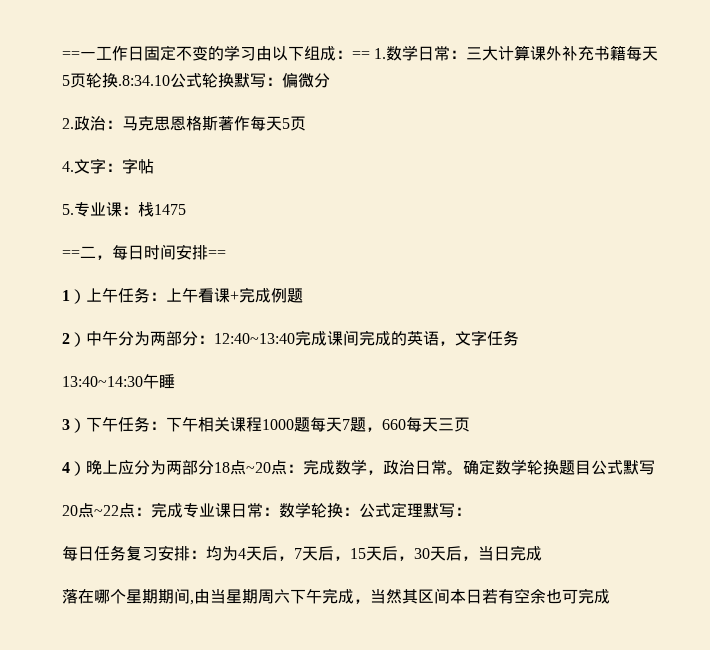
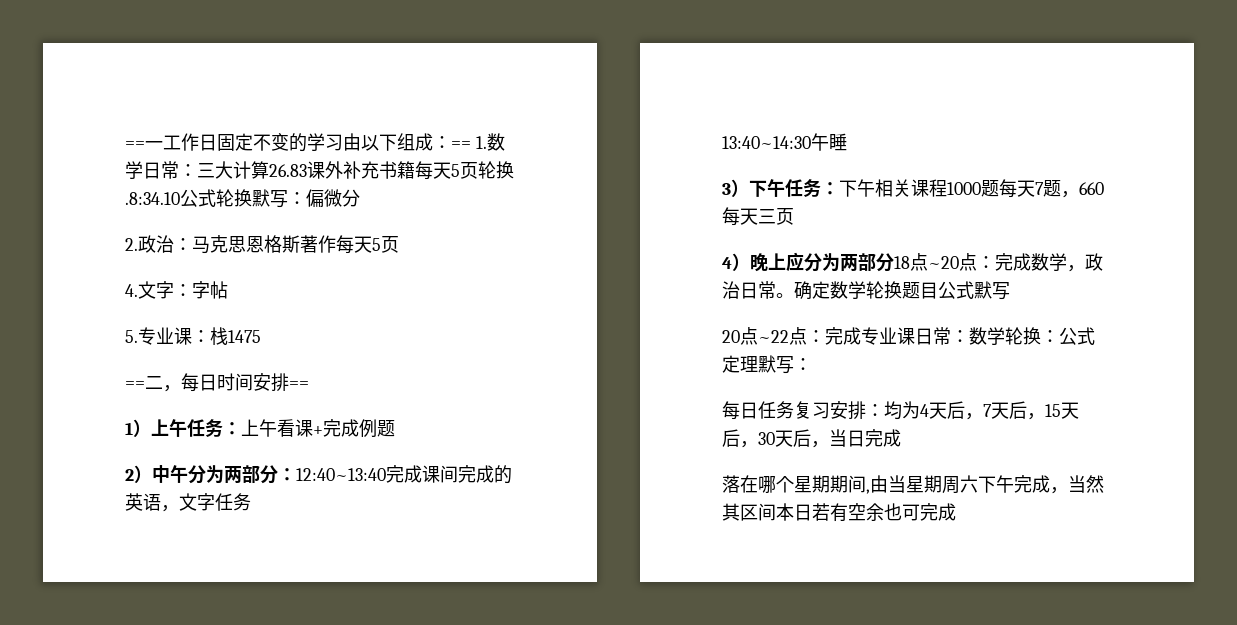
(531, 53) none -> [269,164,307,177] 26.83

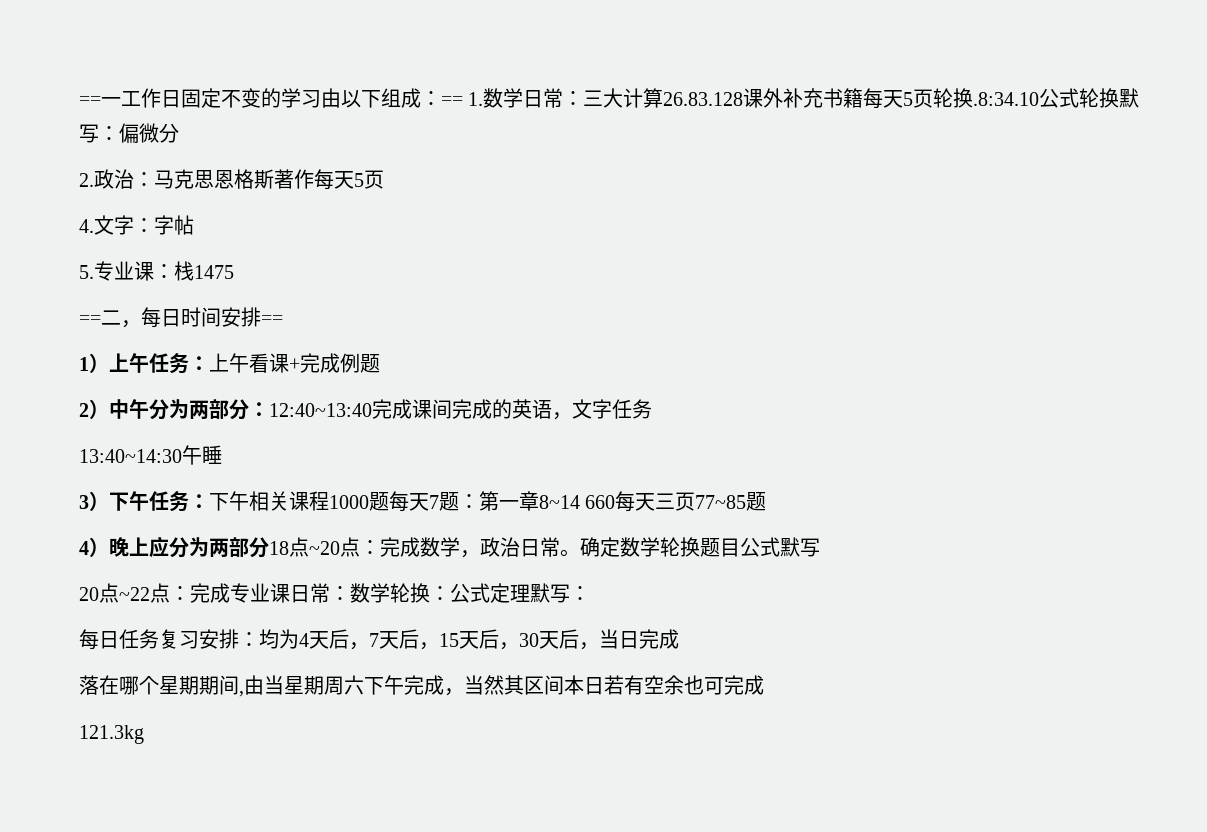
[269,164,307,177] 26.83 -> [663,92,744,106] 26.83.128
[1061,191,1079,198] ， -> [459,491,580,511] ：第一章8~14
(794, 216) none -> [695,492,767,511] 77~85题
(956, 512) none -> [79,725,144,744] // 121.3kg

